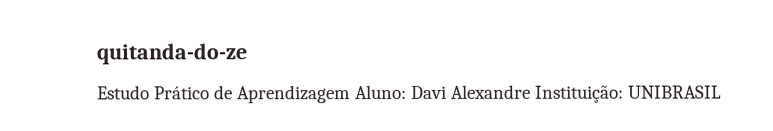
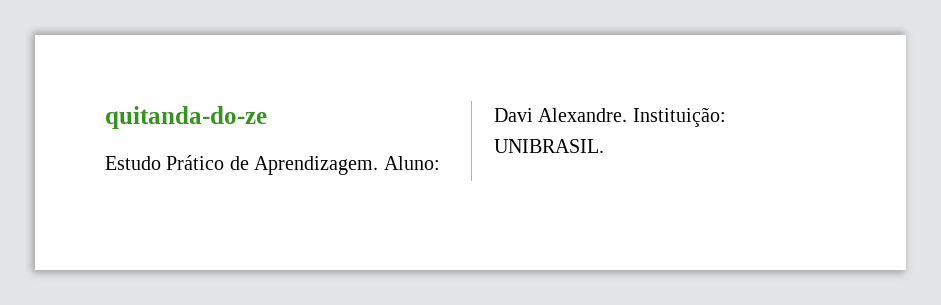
[237,85,352,104] Aprendizagem -> [254,156,379,175] Aprendizagem.
[450,84,723,103] Alexandre Instituição: UNIBRASIL -> [538,107,726,127] [494,139,604,153] Alexandre. Instituição: UNIBRASIL.

